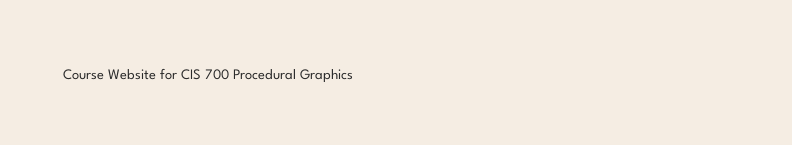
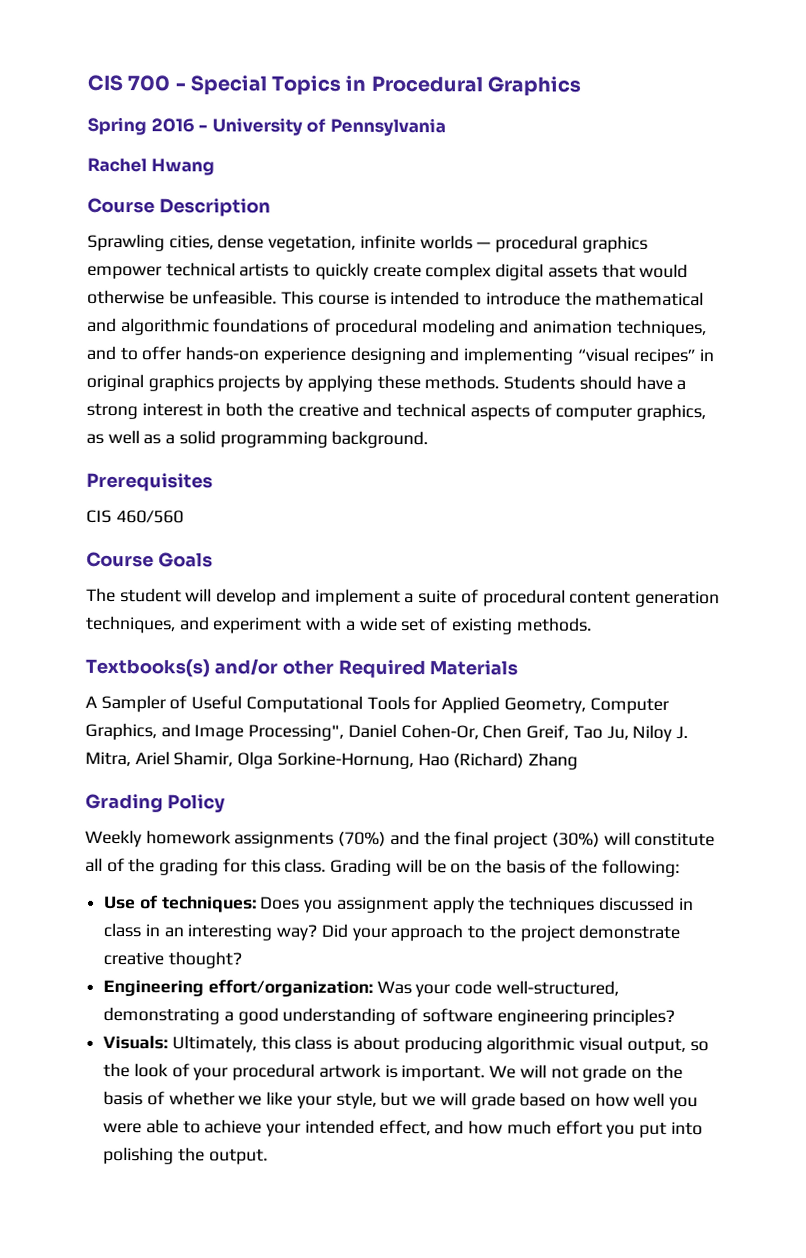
[63,68,353,83] Course Website for CIS 700 Procedural Graphics -> [87,74,581,96] [87,116,446,137] [87,157,215,176] [87,197,271,217] [87,233,648,253] [87,262,689,281] [87,289,705,307] [87,317,707,338] [86,345,715,366] [86,373,687,392] [86,402,706,422] [86,429,429,449] [86,472,213,492] [86,509,184,524] [86,551,213,568] [86,587,720,608] [85,615,592,635] [85,658,519,679] [85,694,669,714] [85,722,688,742] [85,751,579,770] [85,793,226,813] [85,829,716,849] [85,857,680,877] [104,895,694,914] [103,922,681,942] [103,951,242,969] [103,979,619,998] [103,1006,676,1026] [103,1034,709,1054] [103,1062,683,1082] [103,1090,699,1111] [103,1119,703,1138] [103,1146,268,1165] CIS 700 - Special Topics in Procedural Graphics // Spring 2016 - University of Pennsylvania // Rachel Hwang // Course Description // Sprawling cities, dense vegetation, infinite worlds — procedural graphics empower technical artists to quickly create complex digital assets that would otherwise be unfeasible. This course is intended to introduce the mathematical and algorithmic foundations of procedural modeling and animation techniques, and to offer hands-on experience designing and implementing “visual recipes” in original graphics projects by applying these methods. Students should have a strong interest in both the creative and technical aspects of computer graphics, as well as a solid programming background. // Prerequisites // CIS 460/560 // Course Goals // The student will develop and implement a suite of procedural content generation techniques, and experiment with a wide set of existing methods. // Textbooks(s) and/or other Required Materials // A Sampler of Useful Computational Tools for Applied Geometry, Computer Graphics, and Image Processing", Daniel Cohen-Or, Chen Greif, Tao Ju, Niloy J. Mitra, Ariel Shamir, Olga Sorkine-Hornung, Hao (Richard) Zhang // Grading Policy // Weekly homework assignments (70%) and the final project (30%) will constitute all of the grading for this class. Grading will be on the basis of the following: // Use of techniques: Does you assignment apply the techniques discussed in class in an interesting way? Did your approach to the project demonstrate creative thought? // Engineering effort/organization: Was your code well-structured, demonstrating a good understanding of software engineering principles? // Visuals: Ultimately, this class is about producing algorithmic visual output, so the look of your procedural artwork is important. We will not grade on the basis of whether we like your style, but we will grade based on how well you were able to achieve your intended effect, and how much effort you put into polishing the output.

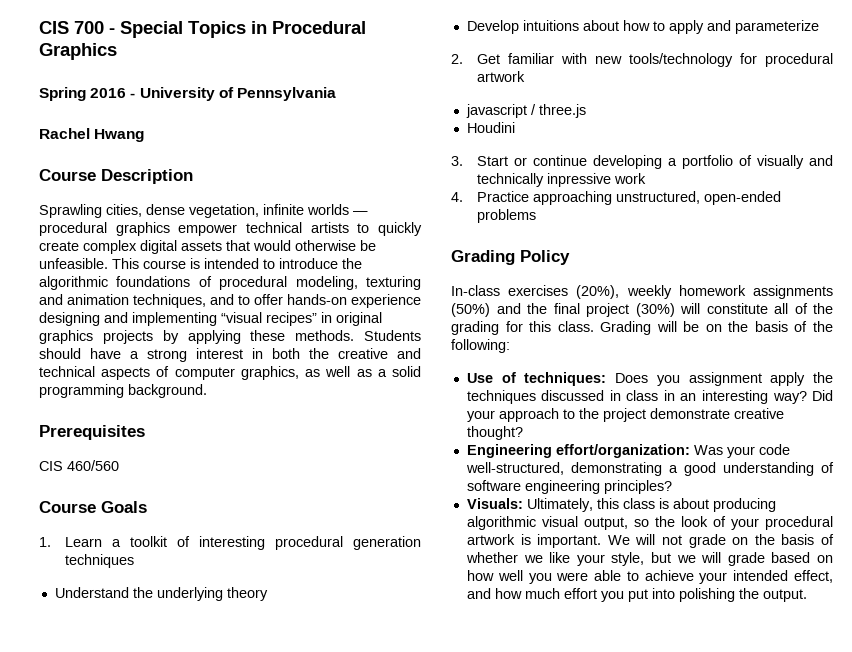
[595,291,705,307] [87,317,117,332] mathematical and -> (362, 263) none
[421,319,496,337] modeling -> [295,276,421,290] modeling, texturing
[86,587,720,608] [85,615,592,635] [85,658,519,679] [85,694,669,714] [85,722,688,742] [85,751,579,770] [85,793,226,813] [85,829,142,848] The student will develop and implement a suite of procedural content generation techniques, and experiment with a wide set of existing methods. // Textbooks(s) and/or other Required Materials // A Sampler of Useful Computational Tools for Applied Geometry, Computer Graphics, and Image Processing", Daniel Cohen-Or, Chen Greif, Tao Ju, Niloy J. Mitra, Ariel Shamir, Olga Sorkine-Hornung, Hao (Richard) Zhang // Grading Policy // Weekly -> [39,536,421,550] [64,554,134,568] [54,587,268,601] [466,20,819,34] [451,53,833,67] [476,71,525,82] [465,104,586,118] [466,122,515,133] [451,155,833,169] [476,173,646,187] [451,191,781,205] [476,209,536,223] [451,250,570,265] [451,285,672,299] 1. Learn a toolkit of interesting procedural generation techniques // Understand the underlying theory // Develop intuitions about how to apply and parameterize // 2. Get familiar with new tools/technology for procedural artwork // javascript / three.js // Houdini // 3. Start or continue developing a portfolio of visually and technically inpressive work // 4. Practice approaching unstructured, open-ended problems // Grading Policy // In-class exercises (20%), weekly
[338,831,387,847] (70%) -> [451,303,490,317] (50%)

